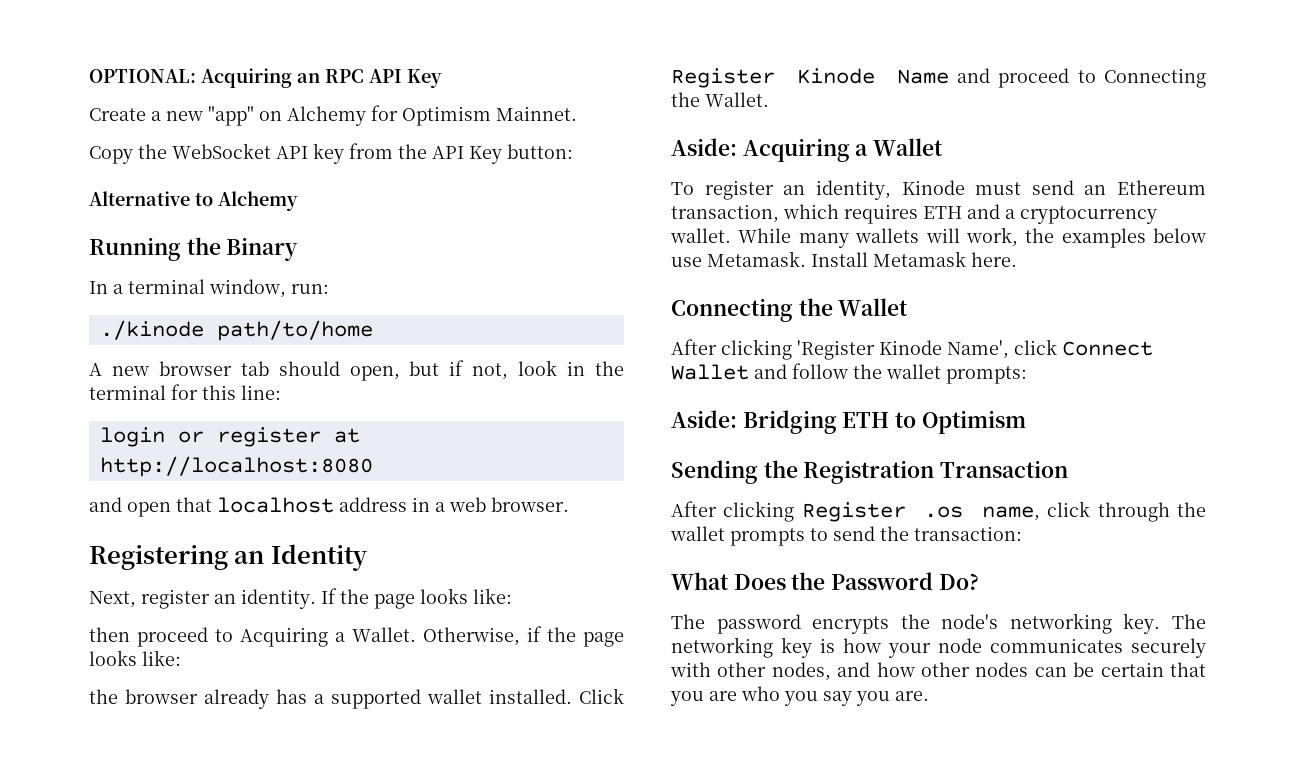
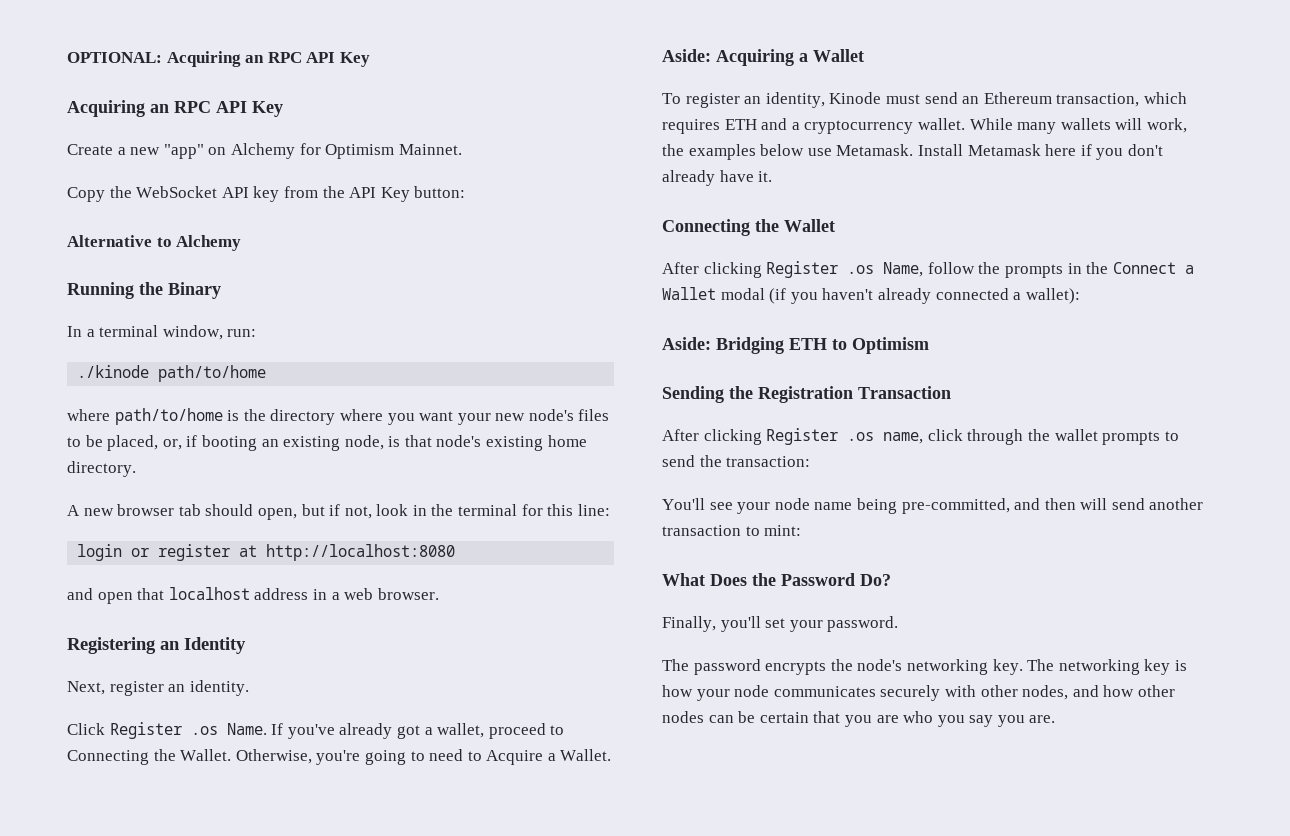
(442, 78) none -> [67,100,283,117] // Acquiring an RPC API Key
(373, 330) none -> [67,408,610,425] [67,435,587,451] [67,461,136,477] // where path/to/home is the directory where you want your new node's files to be placed, or, if booting an existing node, is that node's existing home directory.
[321,588,512,609] [89,626,624,647] [89,650,181,666] [89,688,624,709] [671,68,990,88] If the page looks like: // then proceed to Acquiring a Wallet. Otherwise, if the page looks like: // the browser already has a supported wallet installed. Click Register Kinode Name and -> [67,722,485,739] // Click Register .os Name. If you've already got a wallet,
(769, 99) none -> [235,749,612,765] Otherwise, you're going to need to Acquire a Wallet.
[971,252,1017,267] here. -> [1045,144,1163,160] [662,170,773,186] here if you don't already have it.
[797,339,1153,360] [671,363,1027,384] 'Register Kinode Name', click Connect Wallet and follow the wallet prompts: -> [766,261,1194,278] [662,287,1080,304] Register .os Name, follow the prompts in the Connect a Wallet modal (if you haven't already connected a wallet):
(1022, 533) none -> [662,498,1204,514] [662,525,802,536] // You'll see your node name being pre-committed, and then will send another transaction to mint:
(979, 581) none -> [662,616,899,632] // Finally, you'll set your password.

